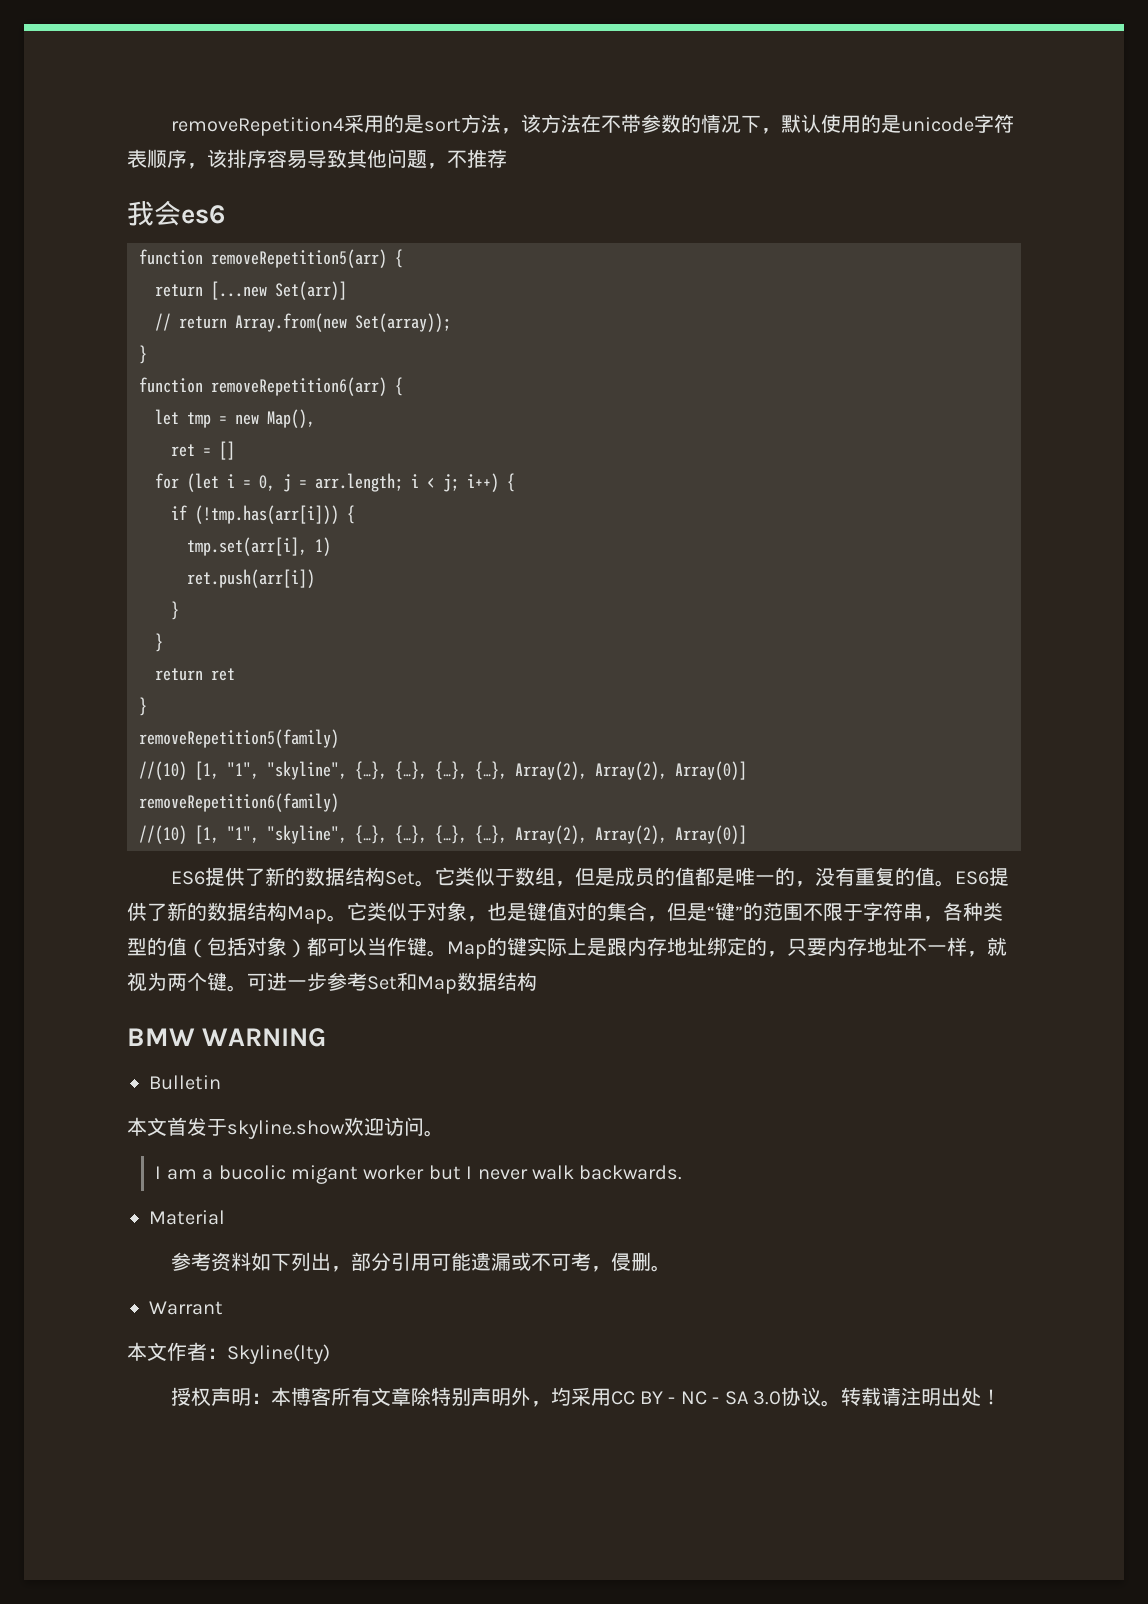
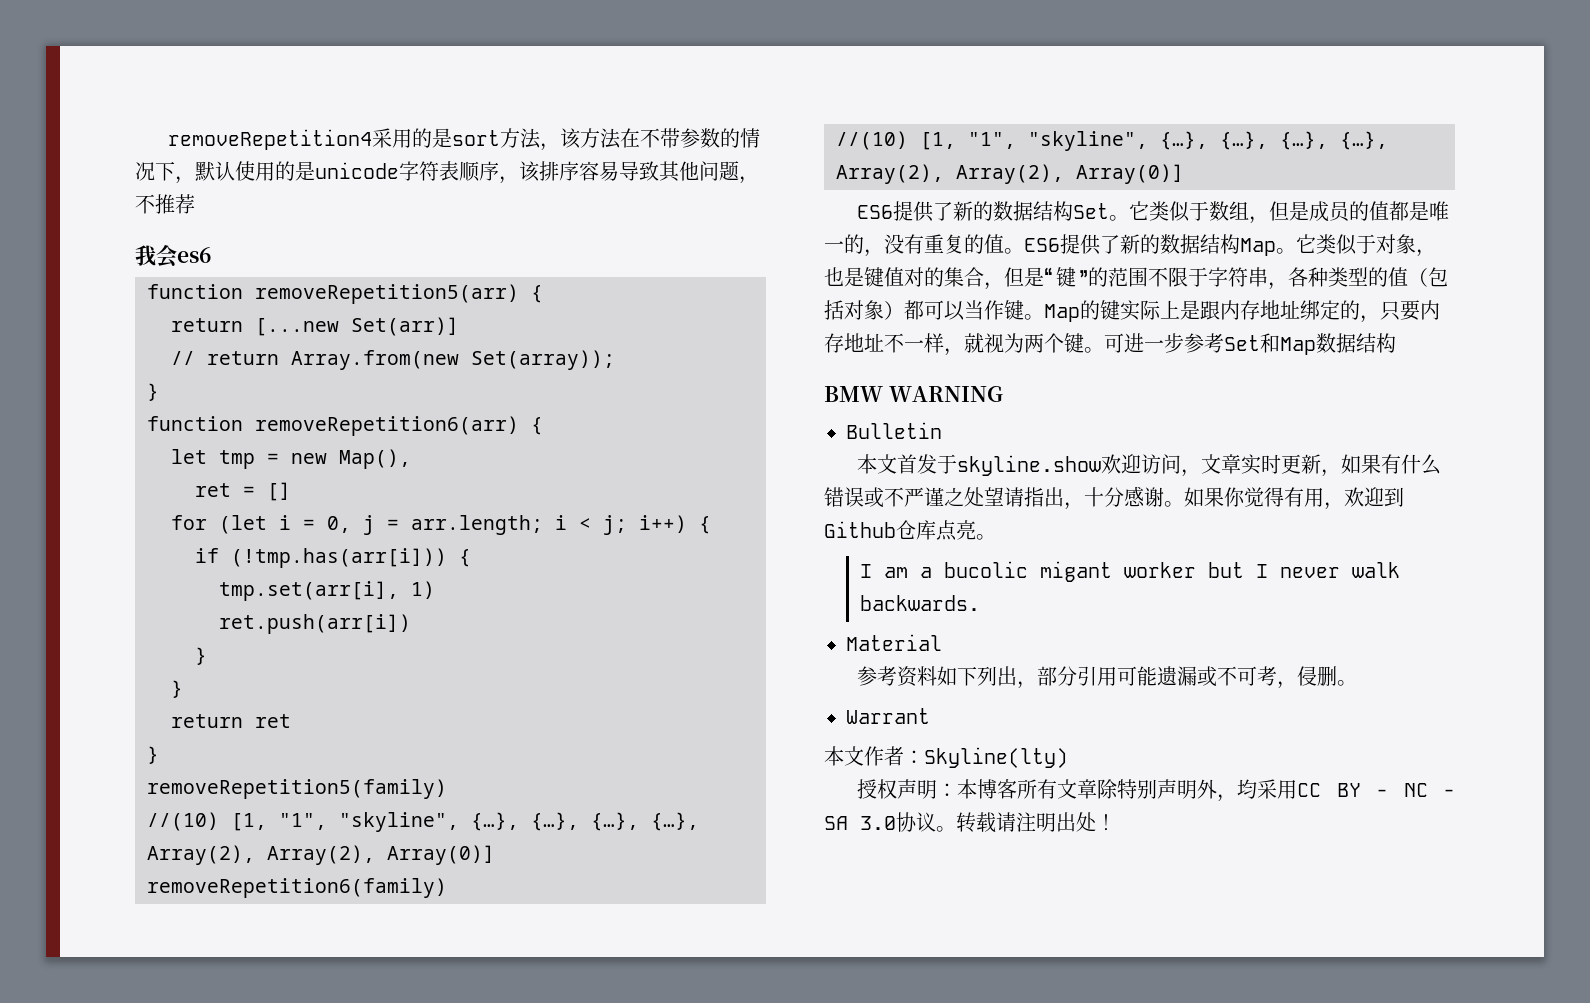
(424, 1126) none -> [1181,454,1442,477] [824,486,1404,510] [824,520,976,541] ，文章实时更新，如果有什么错误或不严谨之处望请指出，十分感谢。如果你觉得有用，欢迎到Github仓库点亮

